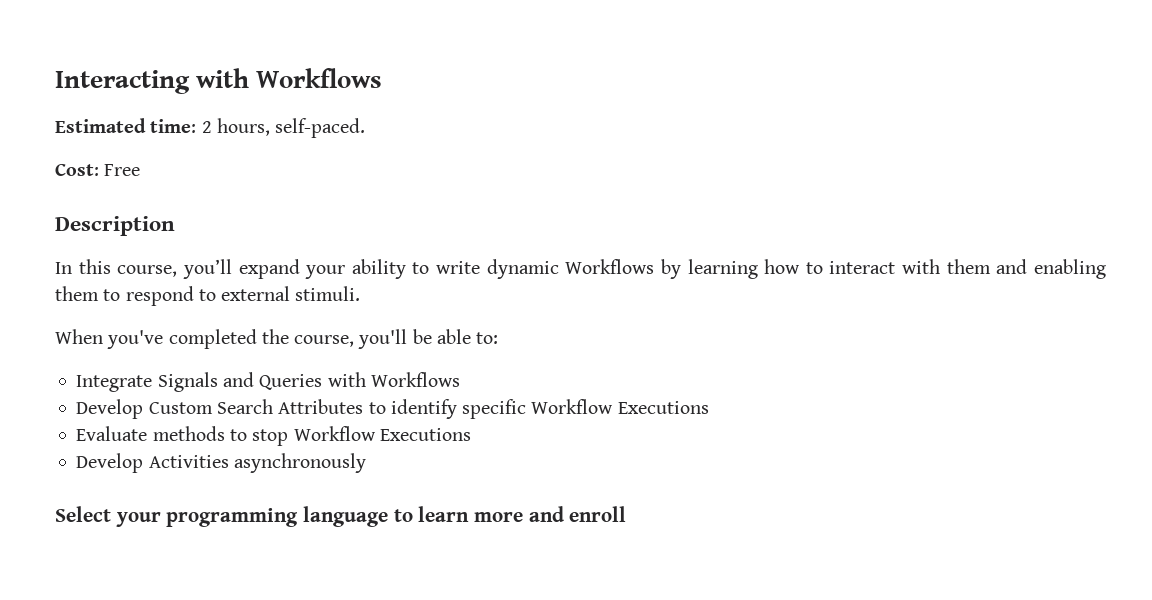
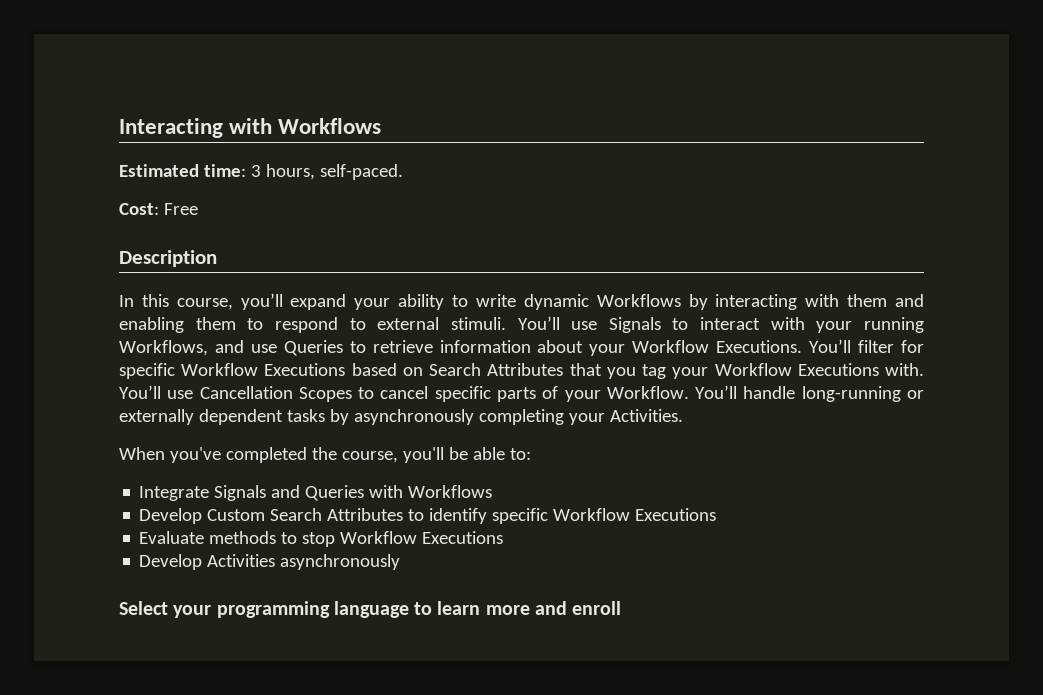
[201,121,212,133] 2 -> [250,165,261,177] 3
[687,259,896,279] learning how to interact -> [715,294,798,310] interacting
(361, 293) none -> [517,316,924,333] [119,339,924,356] [119,363,925,379] [119,385,925,402] [119,409,683,425] You’ll use Signals to interact with your running Workflows, and use Queries to retrieve information about your Workflow Executions. You’ll filter for specific Workflow Executions based on Search Attributes that you tag your Workflow Executions with. You’ll use Cancellation Scopes to cancel specific parts of your Workflow. You’ll handle long-running or externally dependent tasks by asynchronously completing your Activities.

